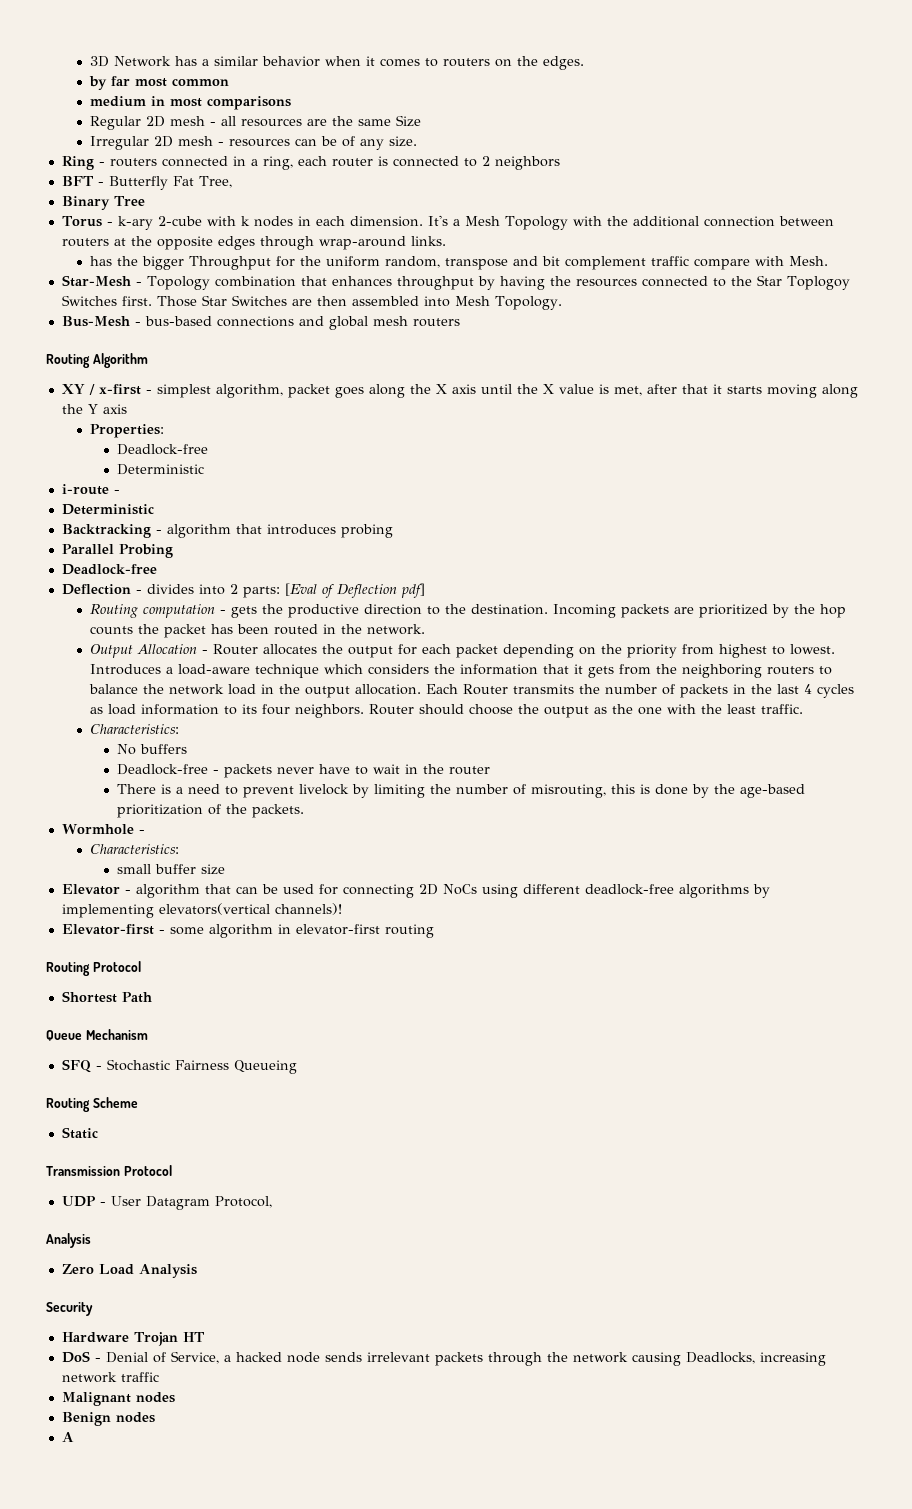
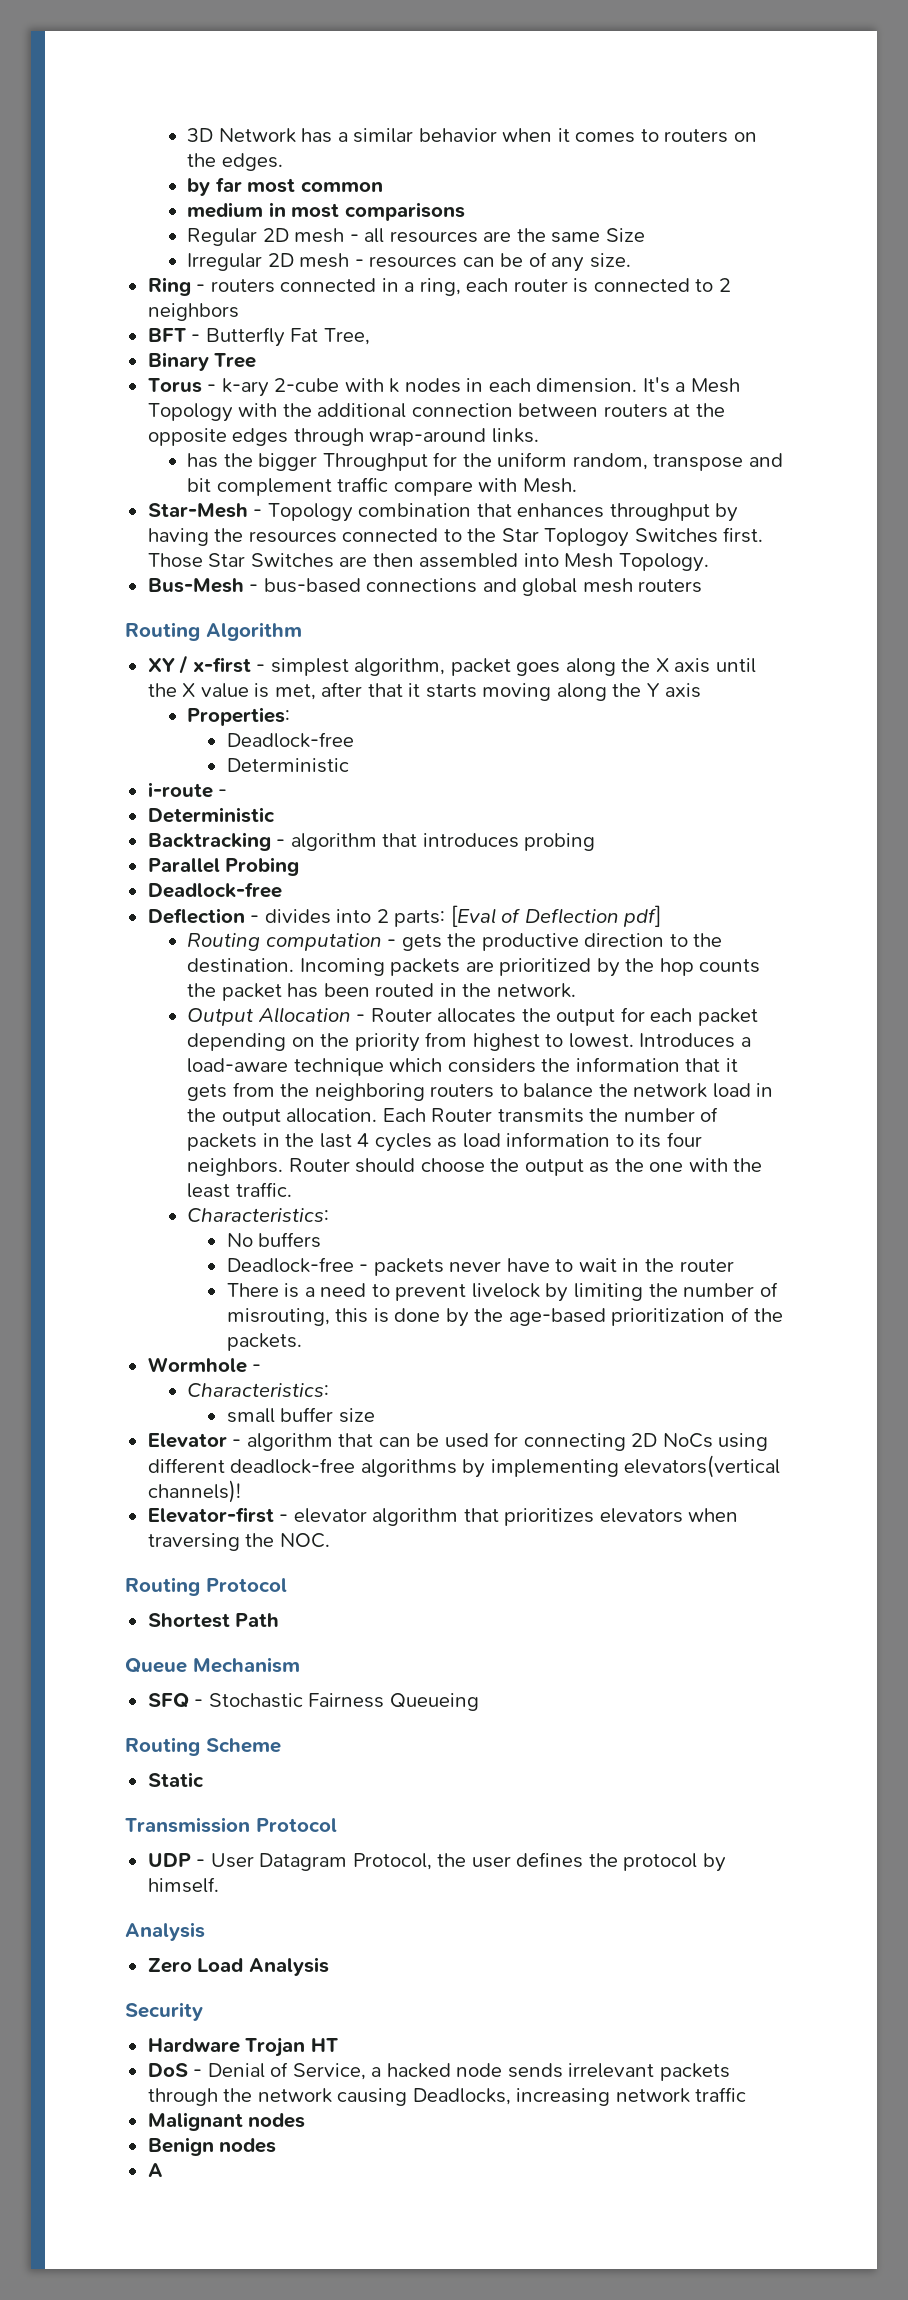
[169,924,434,938] some algorithm in elevator-first routing -> [293,1508,739,1526] [147,1533,330,1551] elevator algorithm that prioritizes elevators when traversing the NOC.
(272, 1202) none -> [437,1852,726,1872] [147,1877,219,1893] the user defines the protocol by himself.

